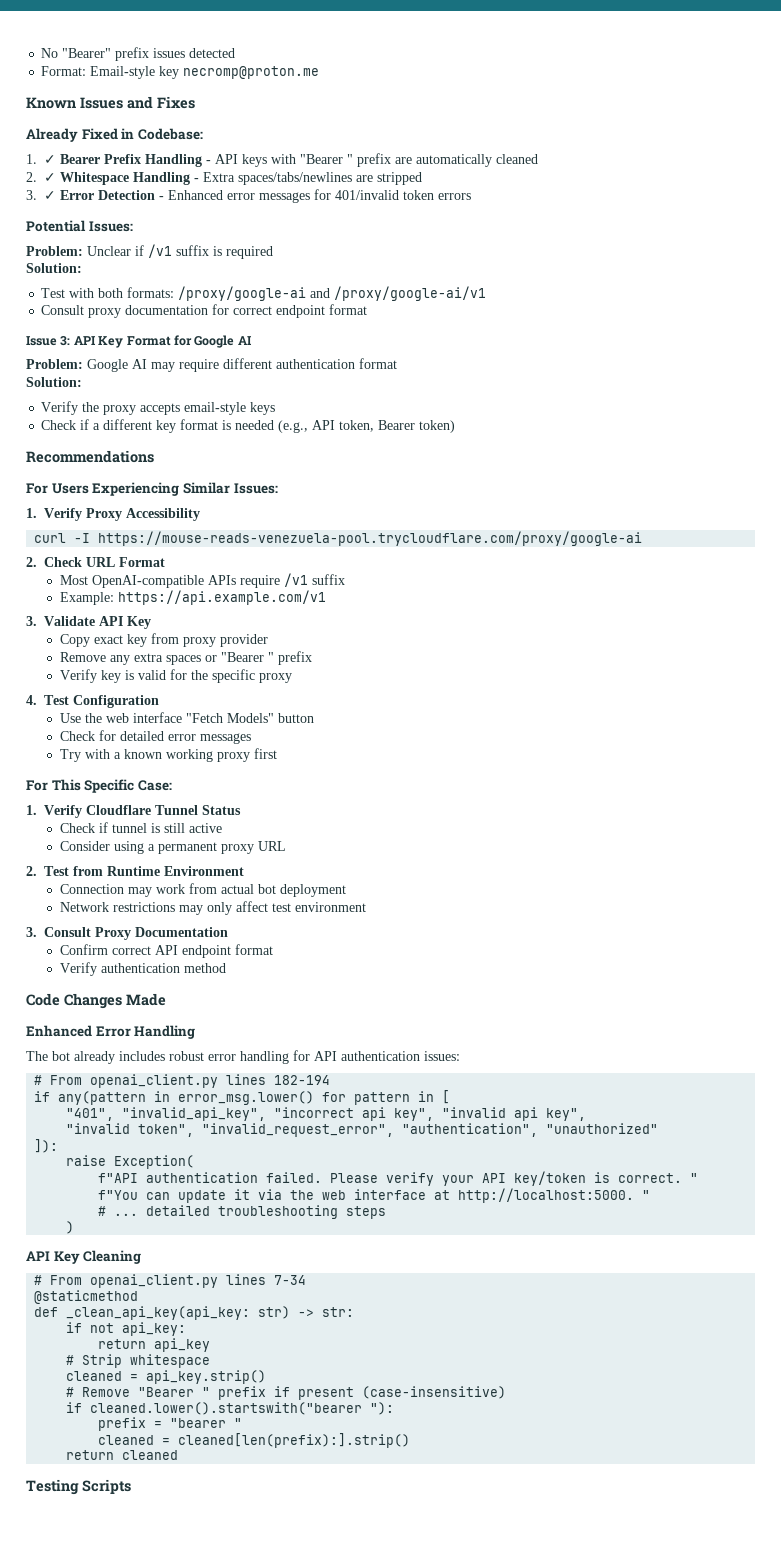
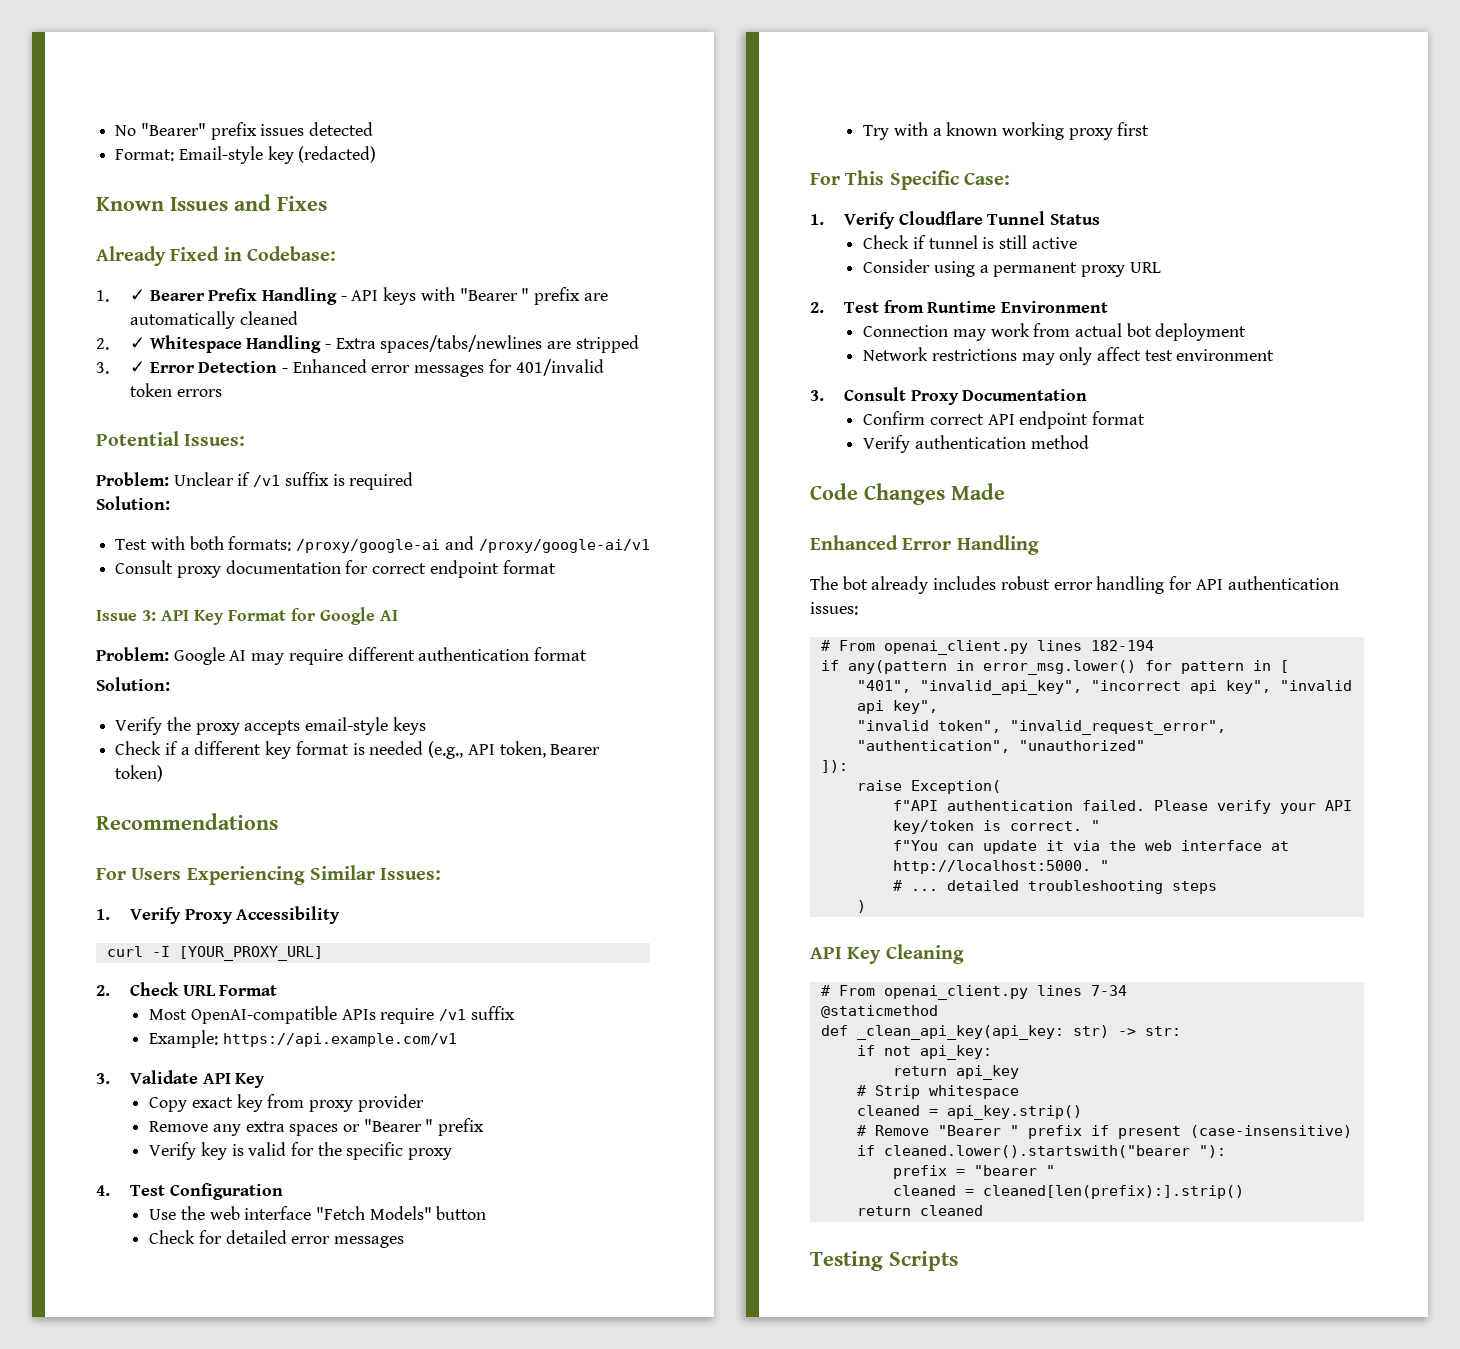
[183,66,320,79] necromp@proton.me -> [298,146,377,163] (redacted)
[98,531,643,546] https://mouse-reads-venezuela-pool.trycloudflare.com/proxy/google-ai -> [178,946,323,961] [YOUR_PROXY_URL]

